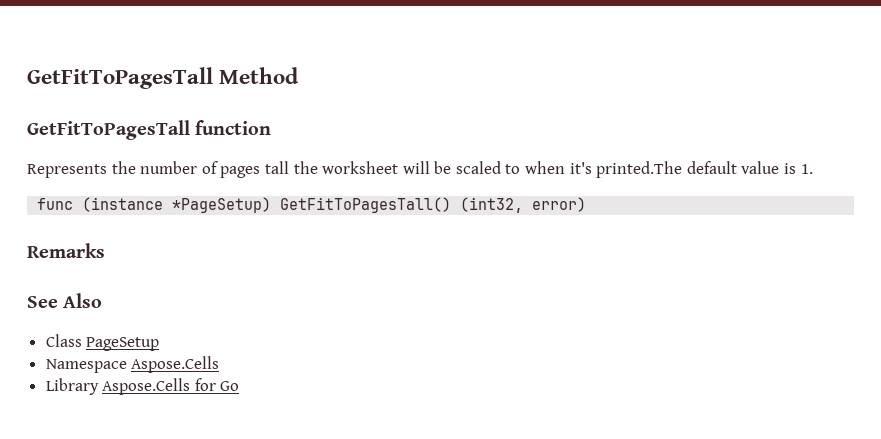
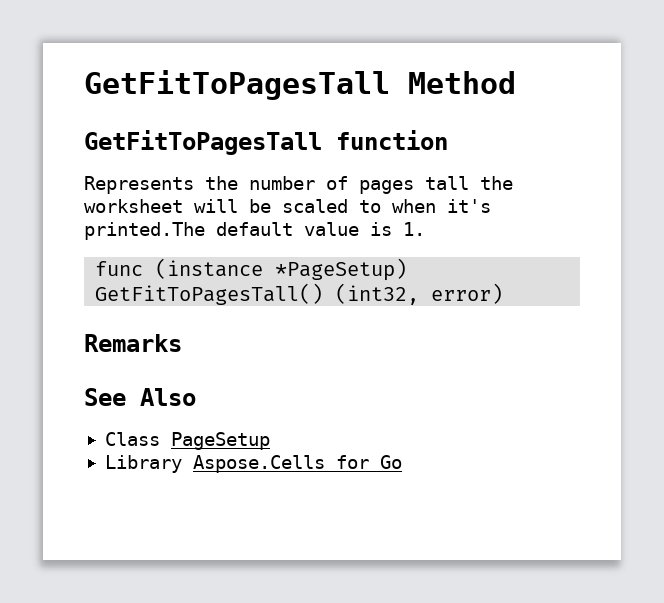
[45,356,220,373] // Namespace Aspose.Cells -> (270, 441) none

